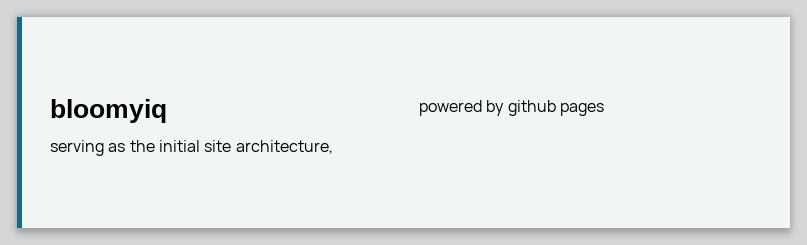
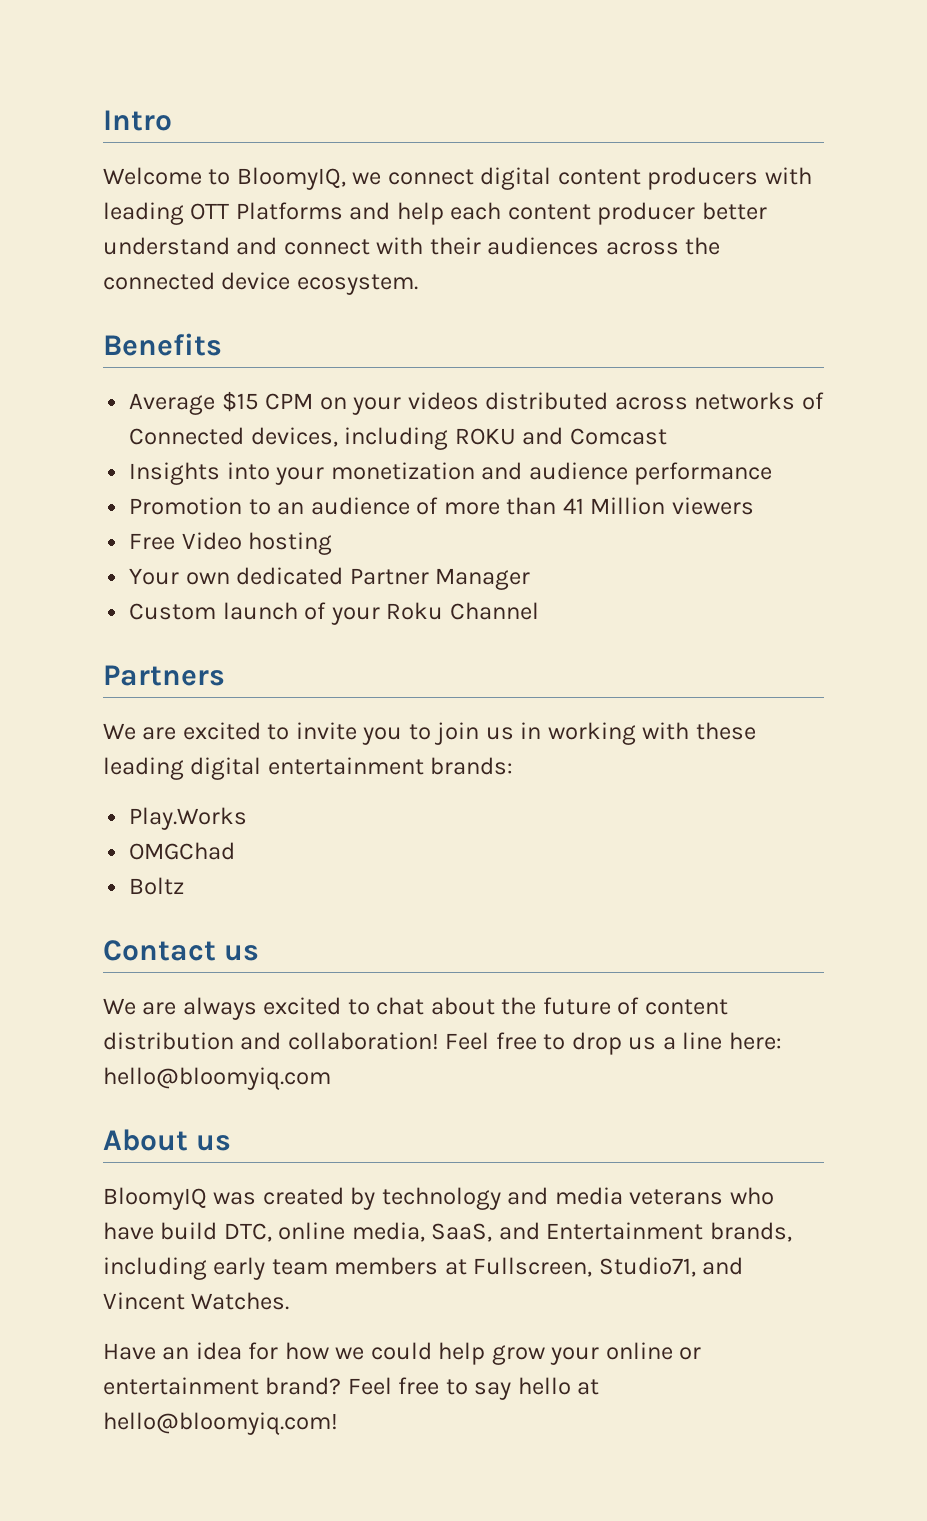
[50,99,167,123] [50,140,333,156] [419,100,604,116] bloomyiq // serving as the initial site architecture, powered by github pages -> [103,110,172,131] [103,167,812,190] [103,202,767,225] [103,237,721,255] [103,272,418,295] [103,333,222,356] [129,391,824,415] [129,427,667,450] [129,462,773,485] [129,497,754,515] [129,532,333,555] [129,567,531,590] [129,602,539,625] [103,665,225,686] [103,722,756,745] [103,757,514,780] [129,807,248,830] [129,842,236,860] [129,877,185,895] [103,940,260,961] [103,997,728,1020] [103,1032,782,1055] [103,1067,331,1090] [103,1129,232,1151] [103,1187,774,1210] [103,1222,792,1242] [103,1257,744,1280] [103,1292,290,1310] [103,1342,702,1365] [103,1377,600,1400] [103,1412,338,1435] Intro // Welcome to BloomyIQ, we connect digital content producers with leading OTT Platforms and help each content producer better understand and connect with their audiences across the connected device ecosystem. // Benefits // Average $15 CPM on your videos distributed across networks of Connected devices, including ROKU and Comcast // Insights into your monetization and audience performance // Promotion to an audience of more than 41 Million viewers // Free Video hosting // Your own dedicated Partner Manager // Custom launch of your Roku Channel // Partners // We are excited to invite you to join us in working with these leading digital entertainment brands: // Play.Works // OMGChad // Boltz // Contact us // We are always excited to chat about the future of content distribution and collaboration! Feel free to drop us a line here: hello@bloomyiq.com // About us // BloomyIQ was created by technology and media veterans who have build DTC, online media, SaaS, and Entertainment brands, including early team members at Fullscreen, Studio71, and Vincent Watches. // Have an idea for how we could help grow your online or entertainment brand? Feel free to say hello at hello@bloomyiq.com!

